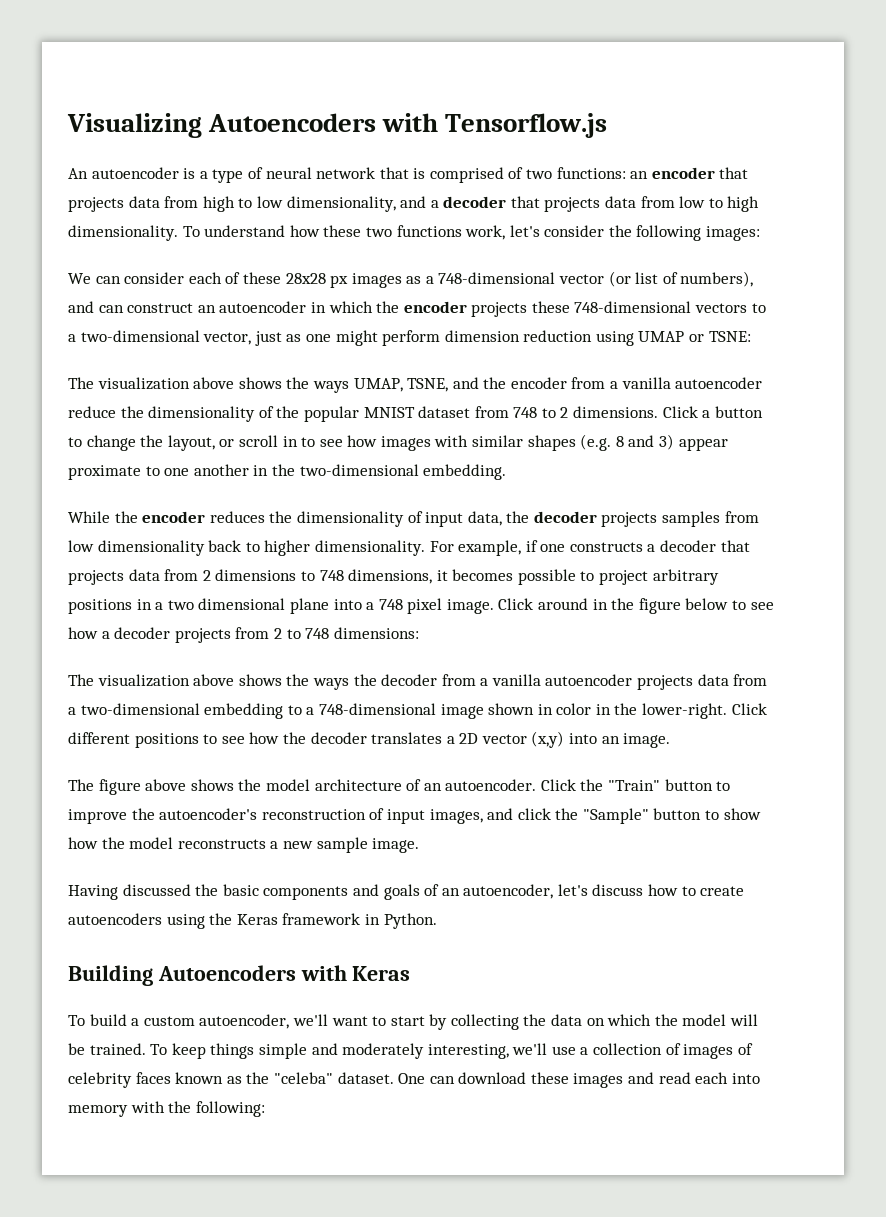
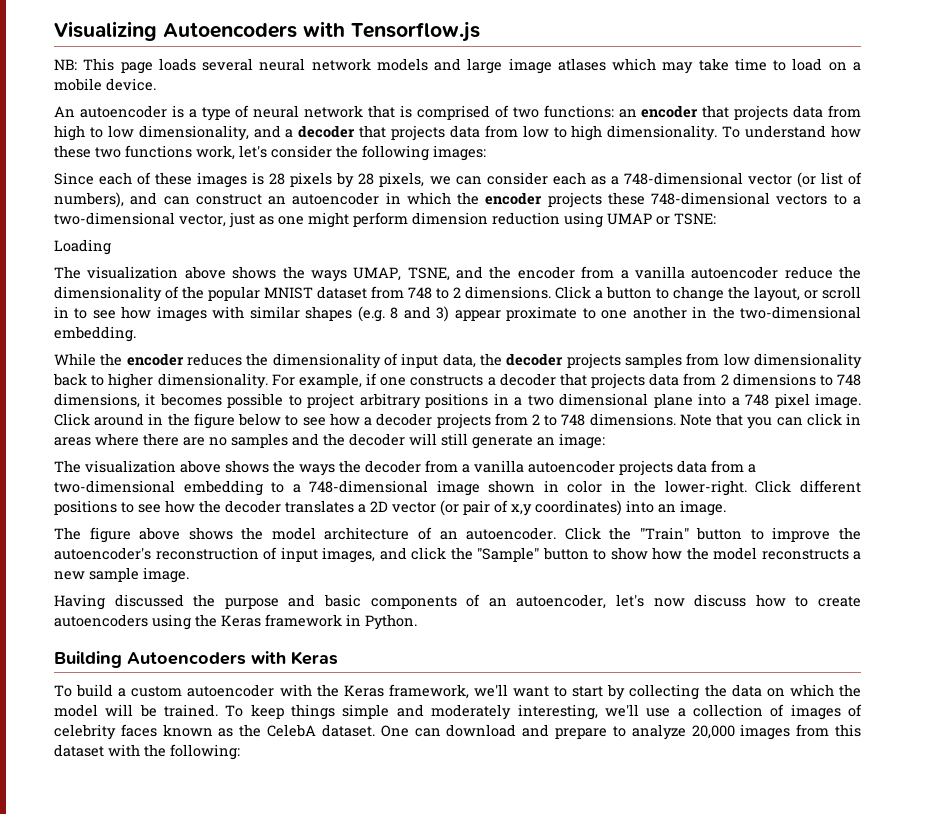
(608, 125) none -> [54,58,862,74] [54,78,156,91] // NB: This page loads several neural network models and large image atlases which may take time to load on a mobile device.
[68,272,402,288] We can consider each of these 28x28 px images -> [54,172,586,188] Since each of these images is 28 pixels by 28 pixels, we can consider each
(751, 336) none -> [54,239,111,255] // Loading
[333,627,419,639] dimensions: -> [589,413,862,429] [54,433,605,449] dimensions. Note that you can click in areas where there are no samples and the decoder will still generate an image:
[531,731,565,748] (x,y) -> [440,500,622,516] (or pair of x,y coordinates)
[222,884,420,900] basic components and goals -> [224,594,457,609] purpose and basic components
(588, 890) none -> [653,598,685,607] now
[199,1014,290,1029] autoencoder, -> [187,684,469,699] autoencoder with the Keras framework,
[273,1072,333,1084] "celeba" -> [267,724,317,737] CelebA
[530,1072,760,1088] [68,1105,128,1117] these images and read each into memory -> [522,724,862,740] [54,744,104,757] and prepare to analyze 20,000 images from this dataset

